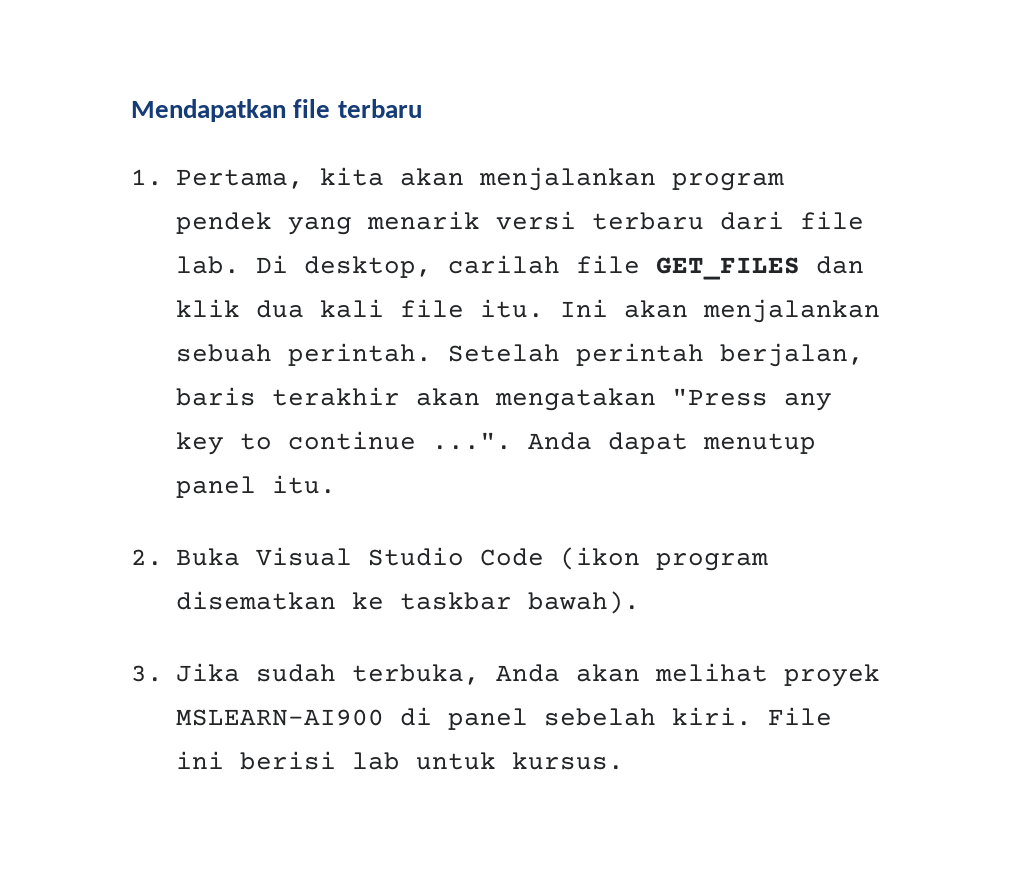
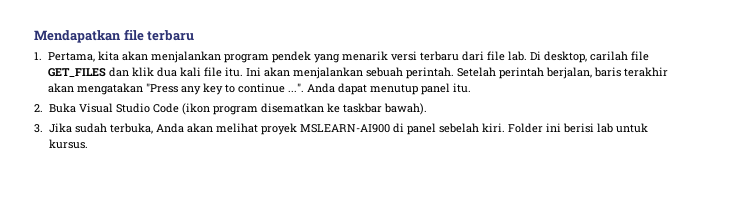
[768,707,832,726] File -> [507,123,543,133] Folder

